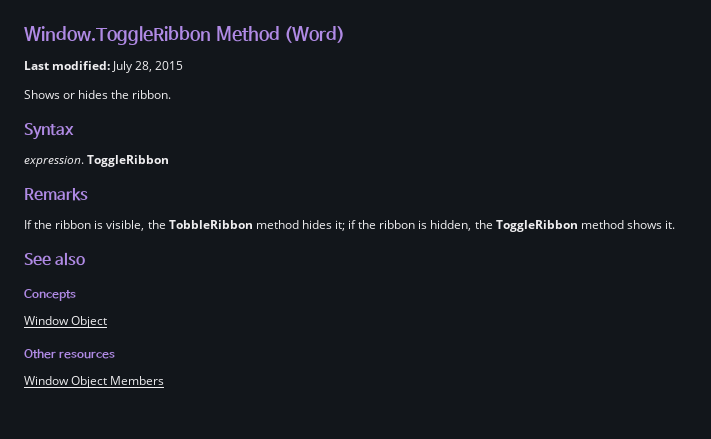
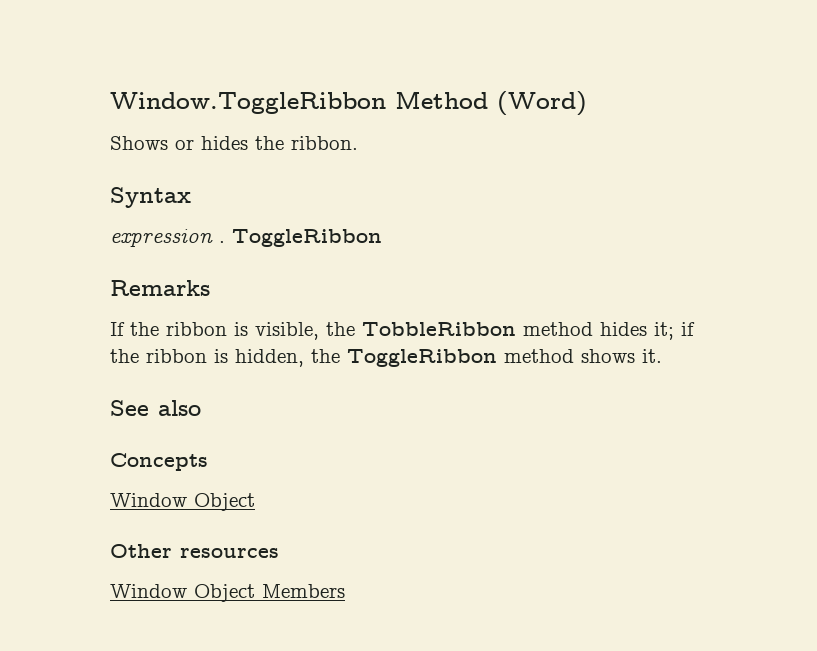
[24,61,184,73] // Last modified: July 28, 2015 -> (587, 103) none
[24,156,84,167] expression. -> [110,229,225,247] expression .

